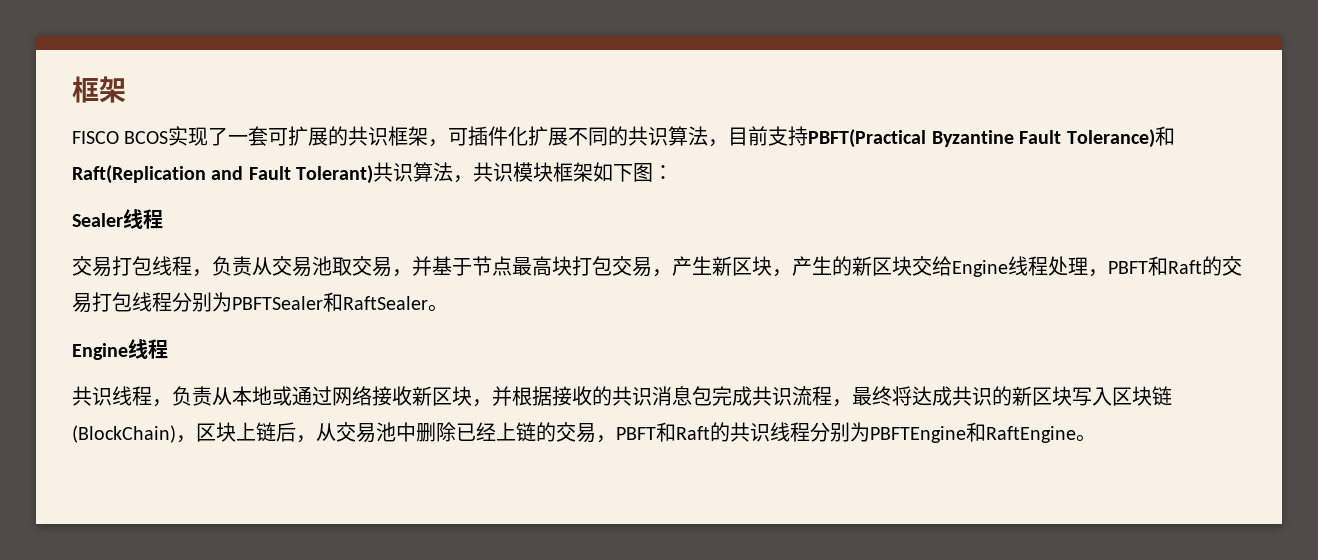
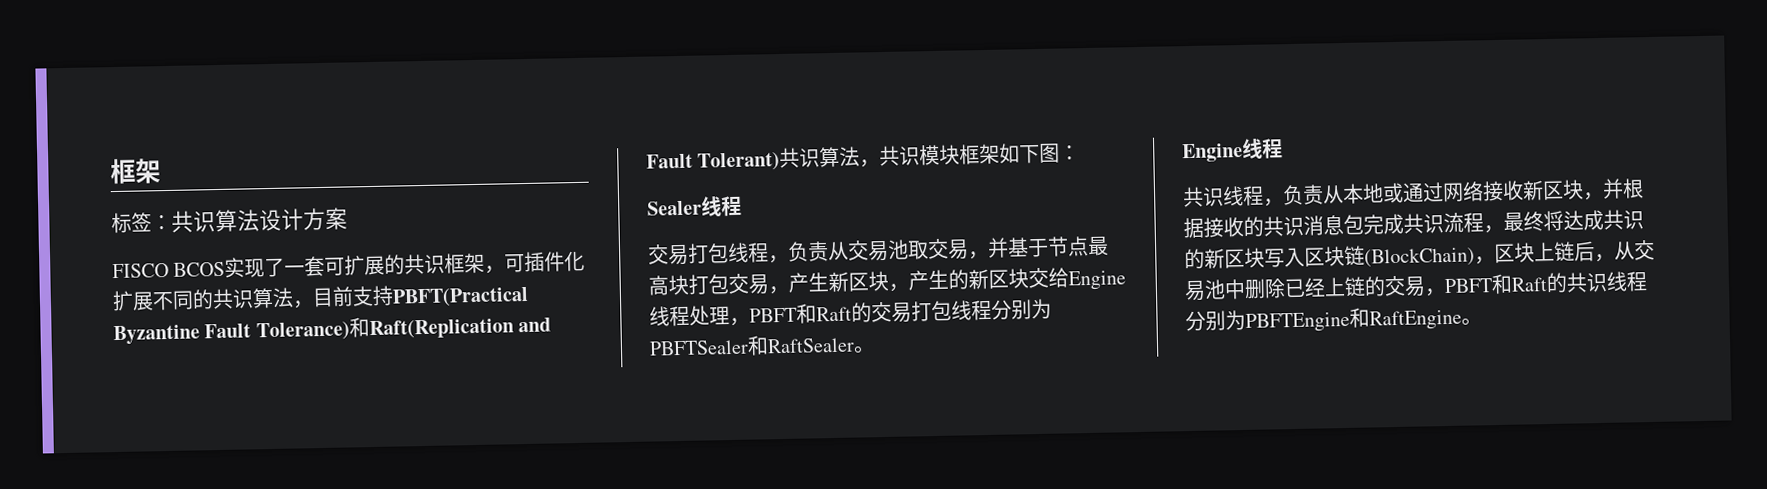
[72,76,126,103] 框架 -> [110,158,161,185] [111,207,348,234] 框架 // 标签：共识算法设计方案

